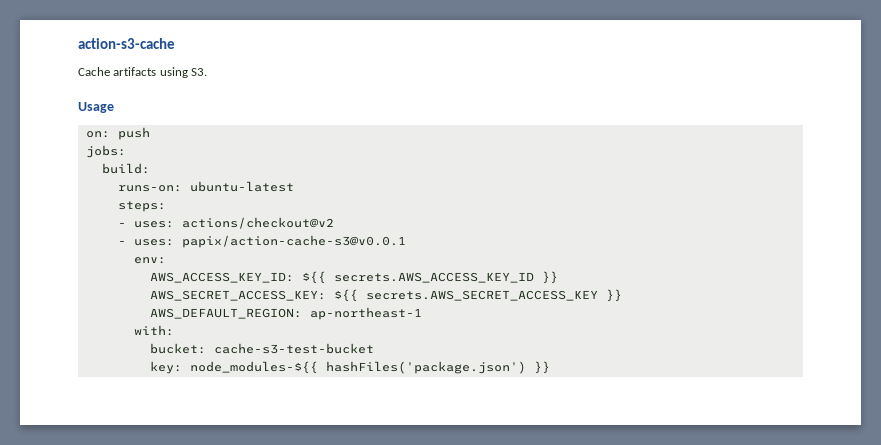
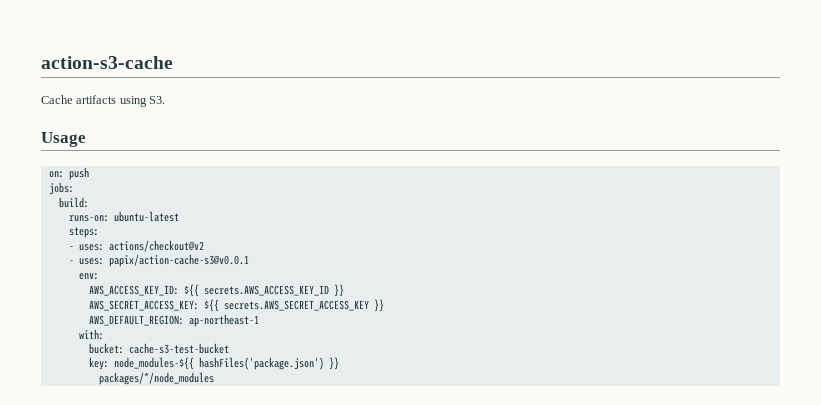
(550, 367) none -> [98,372,214,385] // packages/*/node_modules

